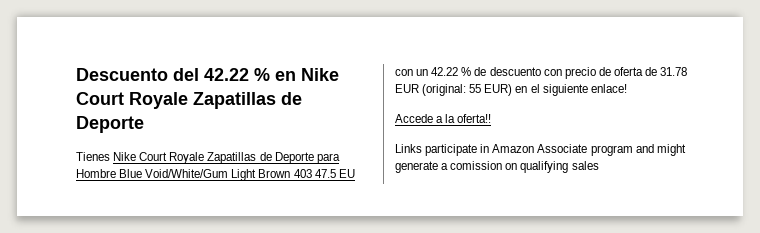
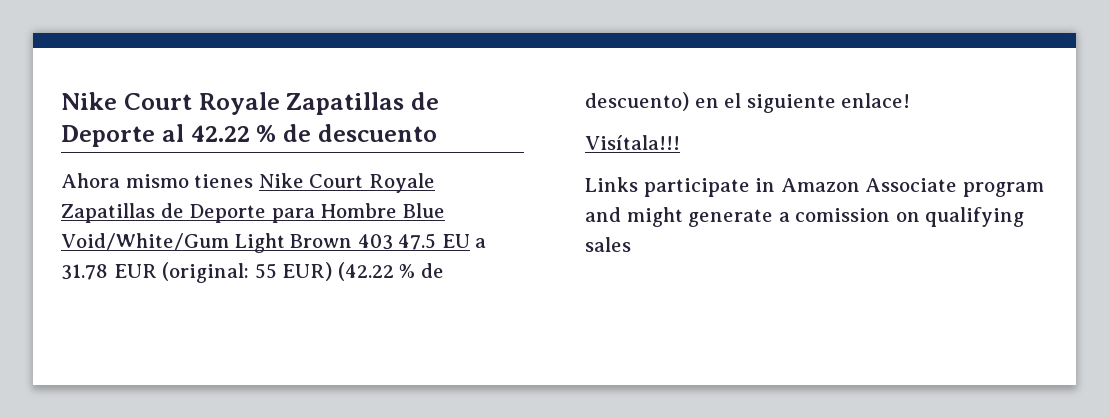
[76,68,339,81] [76,92,302,109] [76,116,144,133] [76,152,110,161] Descuento del 42.22 % en Nike Court Royale Zapatillas de Deporte // Tienes -> [61,92,439,115] [61,124,437,147] [61,173,254,188] Nike Court Royale Zapatillas de Deporte al 42.22 % de descuento // Ahora mismo tienes
[395,67,658,79] con un 42.22 % de descuento con precio de oferta de -> [475,238,487,248] a
(513, 90) none -> [337,262,444,281] [585,92,689,111] (42.22 % de descuento)
[395,114,492,123] Accede a la oferta!! -> [585,135,680,150] Visítala!!!

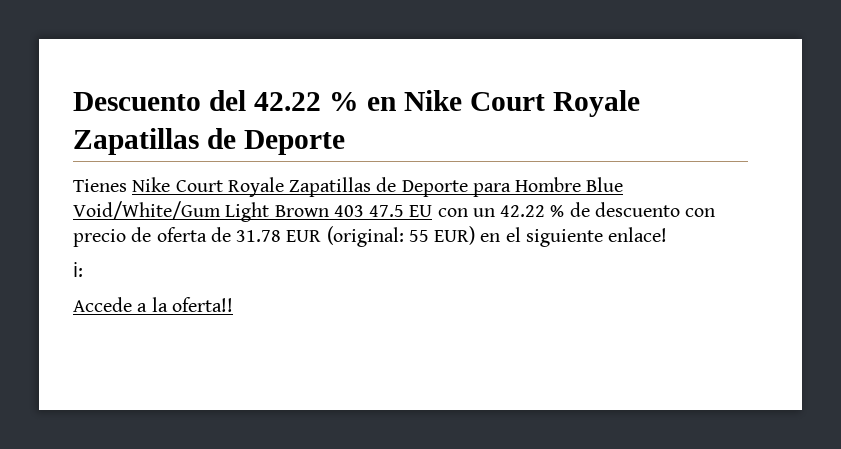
[61,92,439,115] [61,124,437,147] [61,173,254,188] Nike Court Royale Zapatillas de Deporte al 42.22 % de descuento // Ahora mismo tienes -> [73,90,640,117] [73,128,345,155] [73,179,127,192] Descuento del 42.22 % en Nike Court Royale Zapatillas de Deporte // Tienes
[475,238,487,248] a -> [437,202,716,217] [73,227,231,247] con un 42.22 % de descuento con precio de oferta de
[337,262,444,281] [585,92,689,111] (42.22 % de descuento) -> (476, 235) none
[585,135,680,150] [585,177,1044,197] [585,207,1025,227] [585,237,631,252] Visítala!!! // Links participate in Amazon Associate program and might generate a comission on qualifying sales -> [73,262,83,277] [73,297,233,312] ℹ: // Accede a la oferta!!

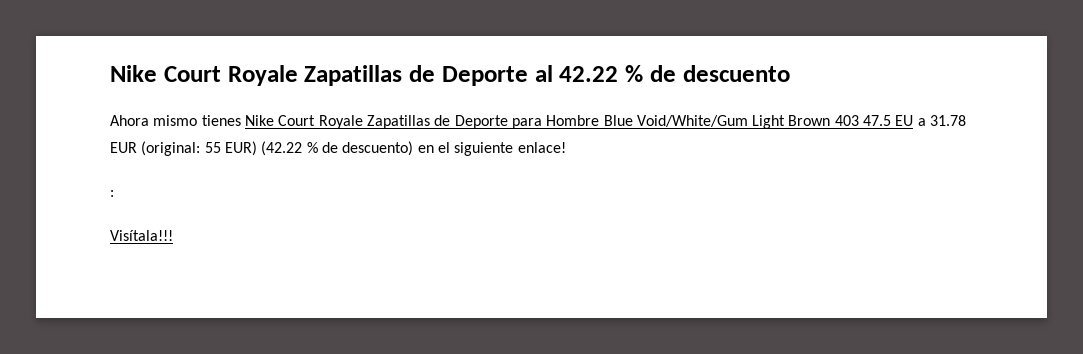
[73,90,640,117] [73,128,345,155] [73,179,127,192] Descuento del 42.22 % en Nike Court Royale Zapatillas de Deporte // Tienes -> [110,65,790,86] [110,115,241,126] Nike Court Royale Zapatillas de Deporte al 42.22 % de descuento // Ahora mismo tienes
[437,202,716,217] [73,227,231,247] con un 42.22 % de descuento con precio de oferta de -> [917,118,926,126] a
(476, 235) none -> [261,141,414,156] (42.22 % de descuento)
[73,262,83,277] [73,297,233,312] ℹ: // Accede a la oferta!! -> [110,190,114,197] [110,230,173,241] : // Visítala!!!

